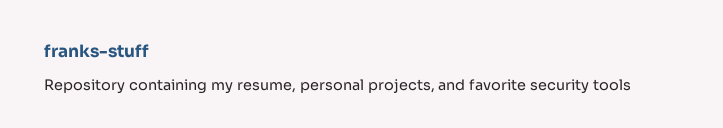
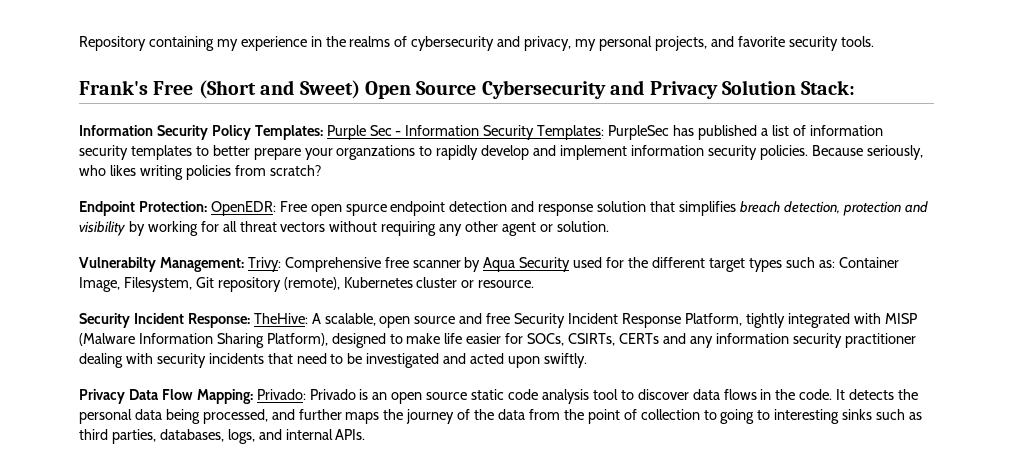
[44,44,149,58] franks-stuff // -> (79, 43) none
[236,82,296,93] resume, -> [240,36,597,51] experience in the realms of cybersecurity and privacy, my
[593,79,632,91] tools -> [840,36,874,47] [79,80,856,99] [79,125,883,140] [79,145,923,160] [79,165,321,180] [79,201,928,216] [79,221,609,236] [79,257,899,272] [79,277,535,292] [79,313,917,328] [79,333,916,348] [79,353,587,368] [79,389,919,404] [79,409,923,424] [79,429,366,444] tools. // Frank's Free (Short and Sweet) Open Source Cybersecurity and Privacy Solution Stack: // Information Security Policy Templates: Purple Sec - Information Security Templates: PurpleSec has published a list of information security templates to better prepare your organzations to rapidly develop and implement information security policies. Because seriously, who likes writing policies from scratch? // Endpoint Protection: OpenEDR: Free open spurce endpoint detection and response solution that simplifies breach detection, protection and visibility by working for all threat vectors without requiring any other agent or solution. // Vulnerabilty Management: Trivy: Comprehensive free scanner by Aqua Security used for the different target types such as: Container Image, Filesystem, Git repository (remote), Kubernetes cluster or resource. // Security Incident Response: TheHive: A scalable, open source and free Security Incident Response Platform, tightly integrated with MISP (Malware Information Sharing Platform), designed to make life easier for SOCs, CSIRTs, CERTs and any information security practitioner dealing with security incidents that need to be investigated and acted upon swiftly. // Privacy Data Flow Mapping: Privado: Privado is an open source static code analysis tool to discover data flows in the code. It detects the personal data being processed, and further maps the journey of the data from the point of collection to going to interesting sinks such as third parties, databases, logs, and internal APIs.

